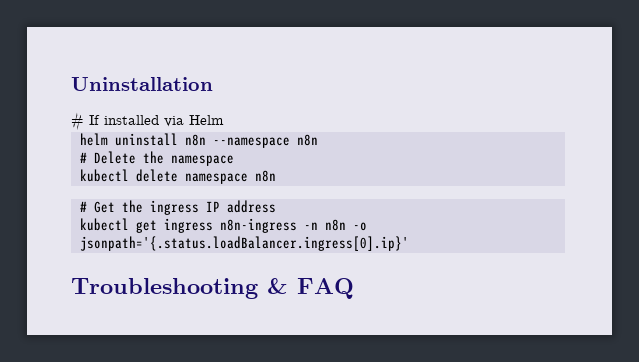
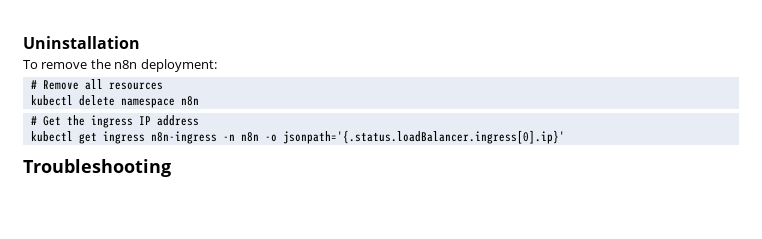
[71,112,224,131] [79,133,318,148] [79,151,234,166] # If installed via Helm // helm uninstall n8n --namespace n8n // # Delete the namespace -> [23,59,217,72] [30,79,163,90] To remove the n8n deployment: // # Remove all resources
[267,278,354,299] & FAQ -> (171, 168) none

